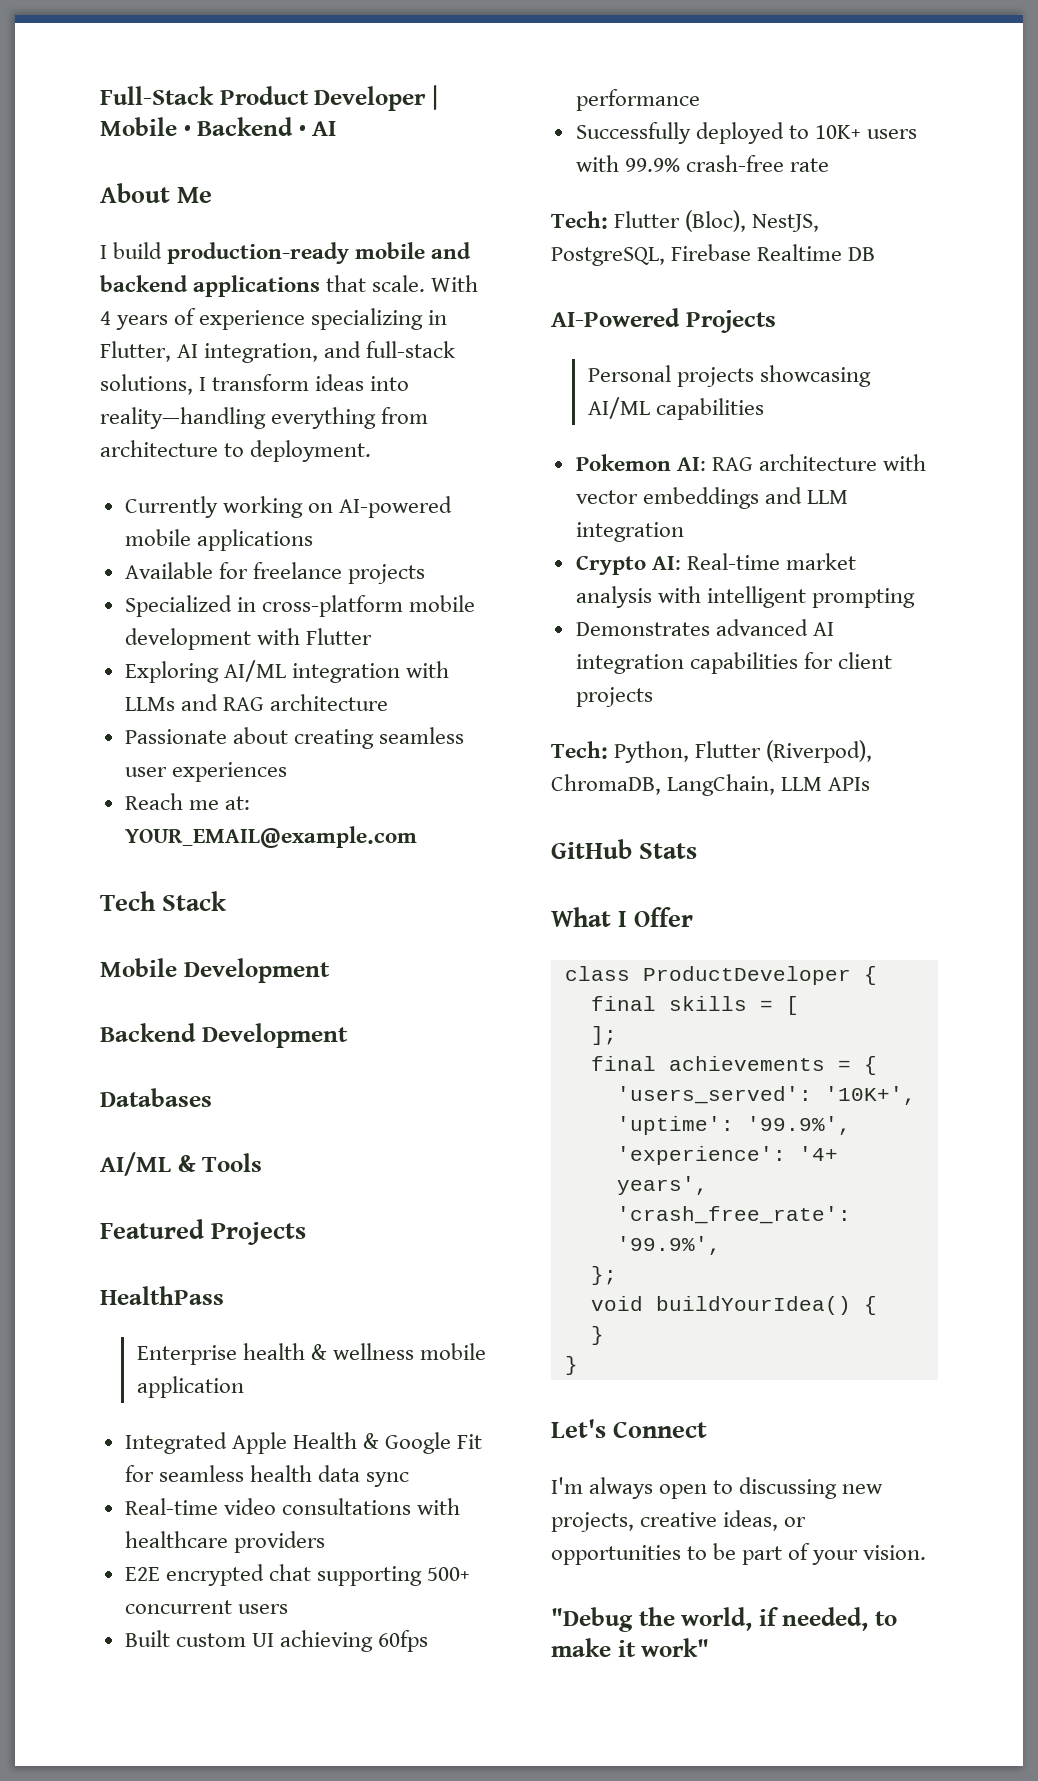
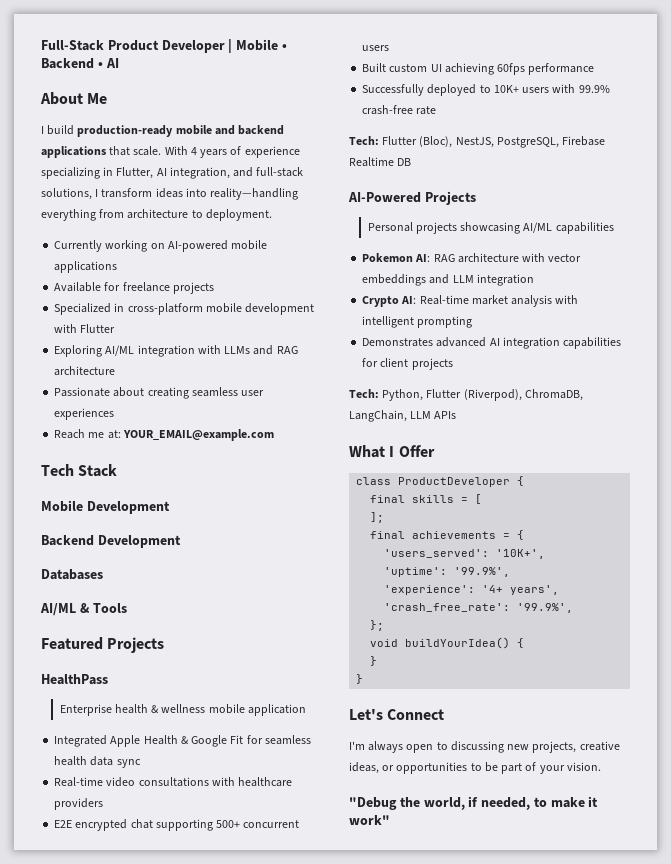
[551,839,698,859] // GitHub Stats -> (457, 415) none

